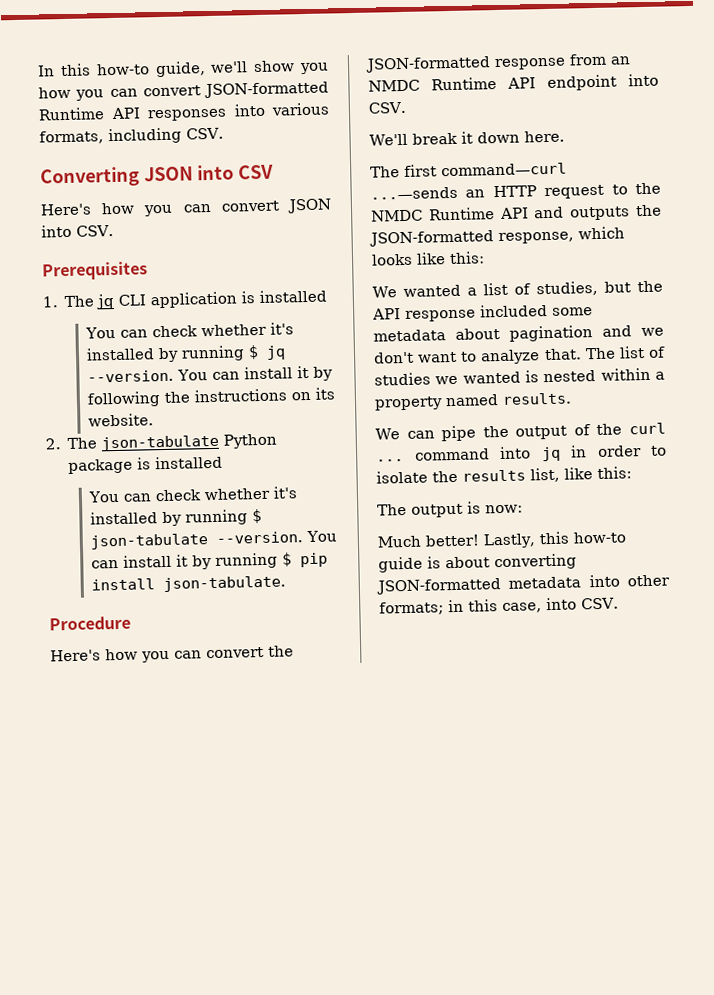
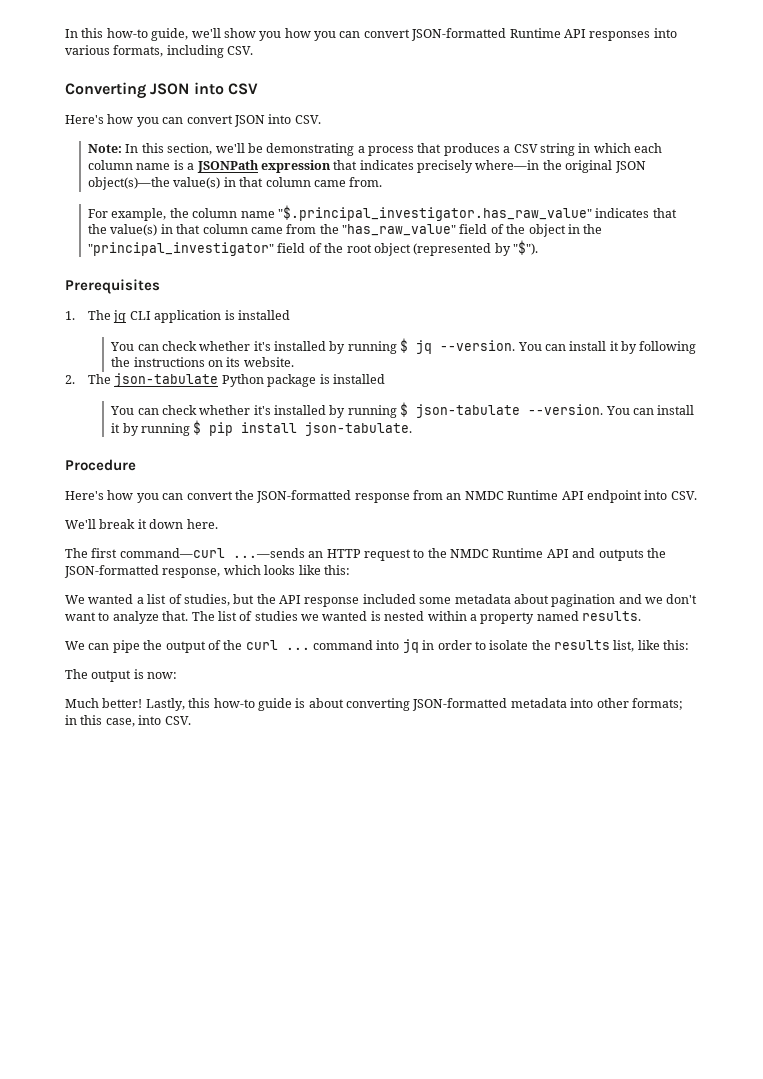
(114, 231) none -> [88,143,663,156] [88,160,646,173] [88,177,383,190] [88,205,677,221] [88,224,603,237] [88,240,539,256] // Note: In this section, we'll be demonstrating a process that produces a CSV string in which each column name is a JSONPath expression that indicates precisely where—in the original JSON object(s)—the value(s) in that column came from. // For example, the column name "$.principal_investigator.has_raw_value" indicates that the value(s) in that column came from the "has_raw_value" field of the object in the "principal_investigator" field of the root object (represented by "$").

